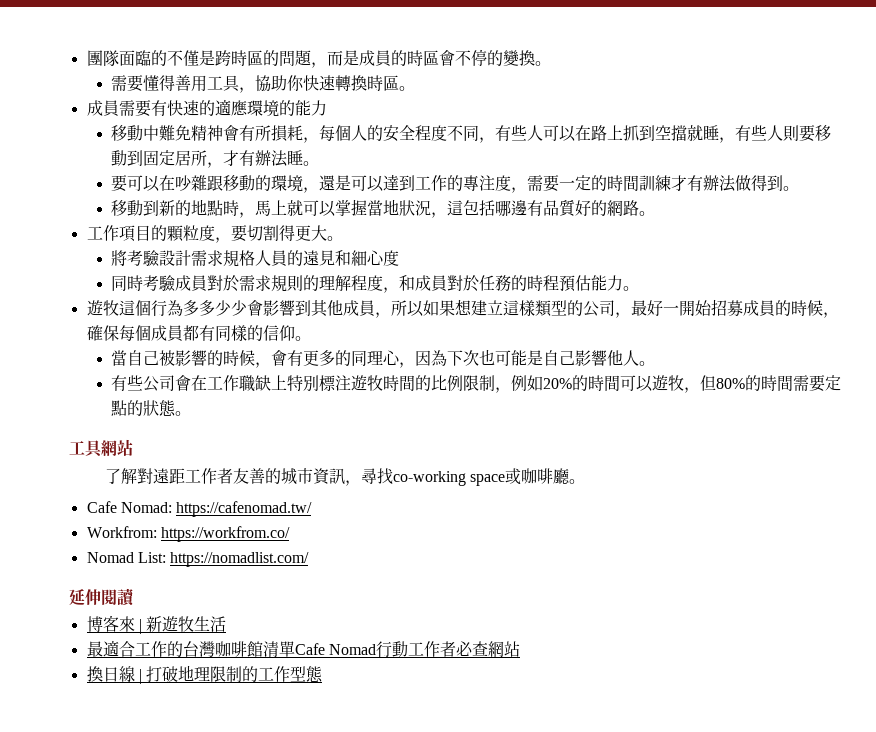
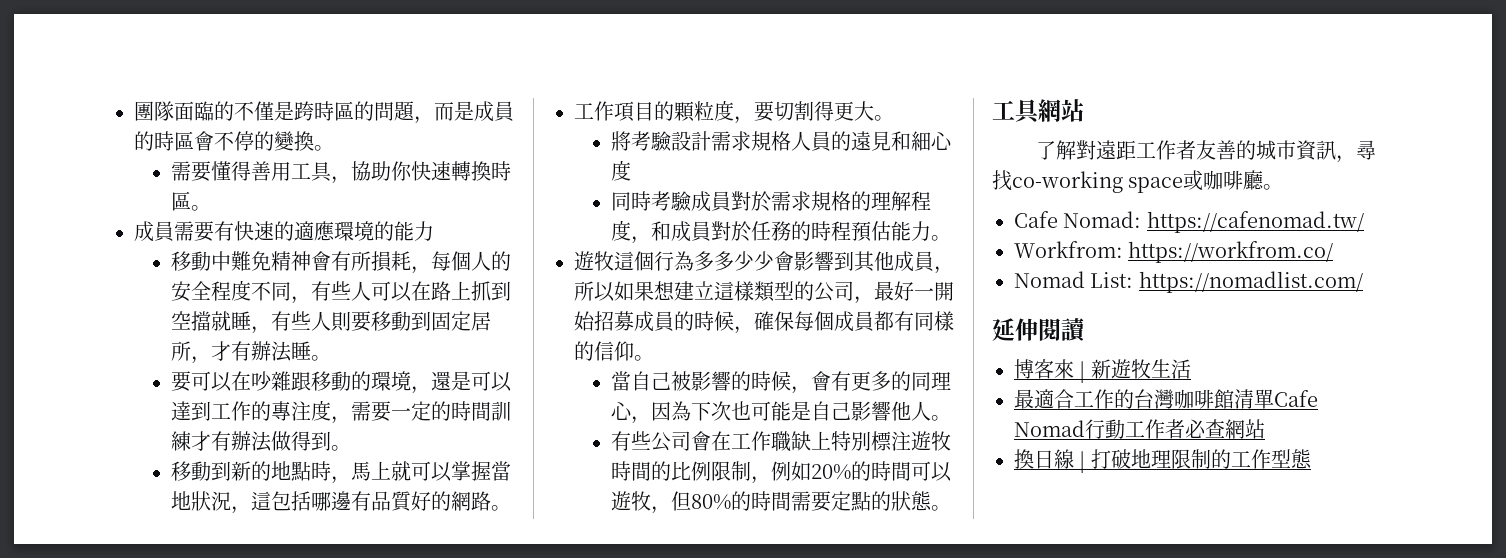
[286,275,303,292] 則 -> [831,191,852,211] 格

